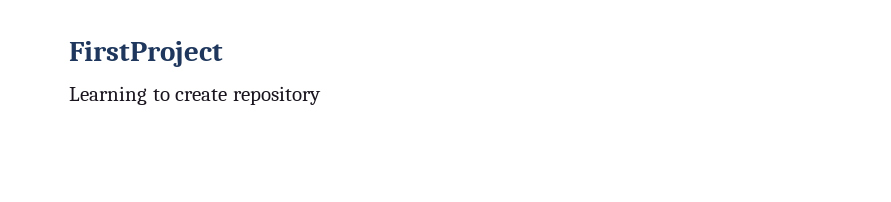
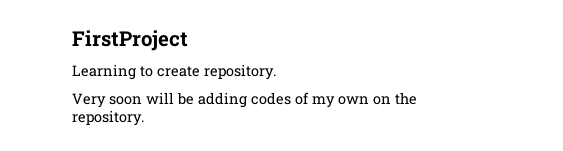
[232,86,321,105] repository -> [204,64,276,80] [72,92,417,108] [72,110,144,126] repository. // Very soon will be adding codes of my own on the repository.

